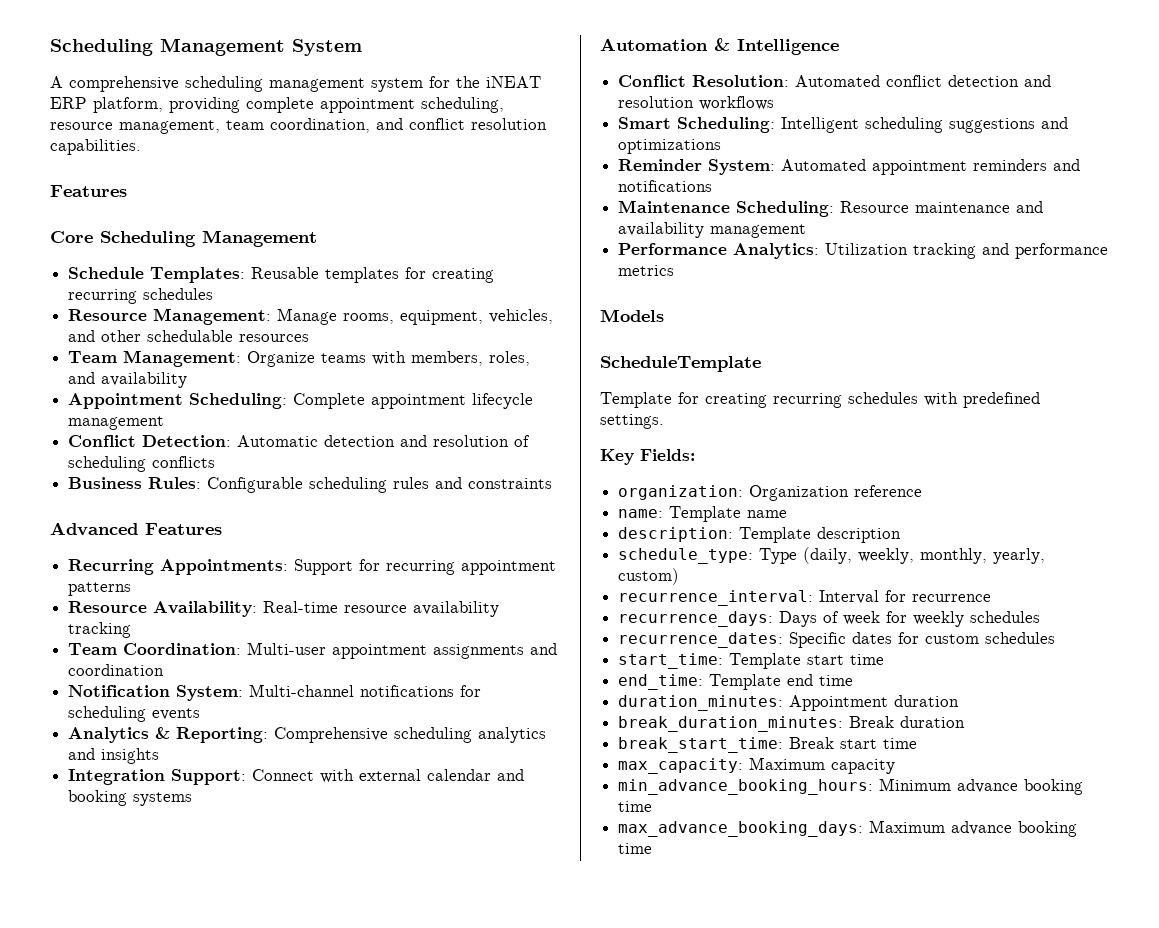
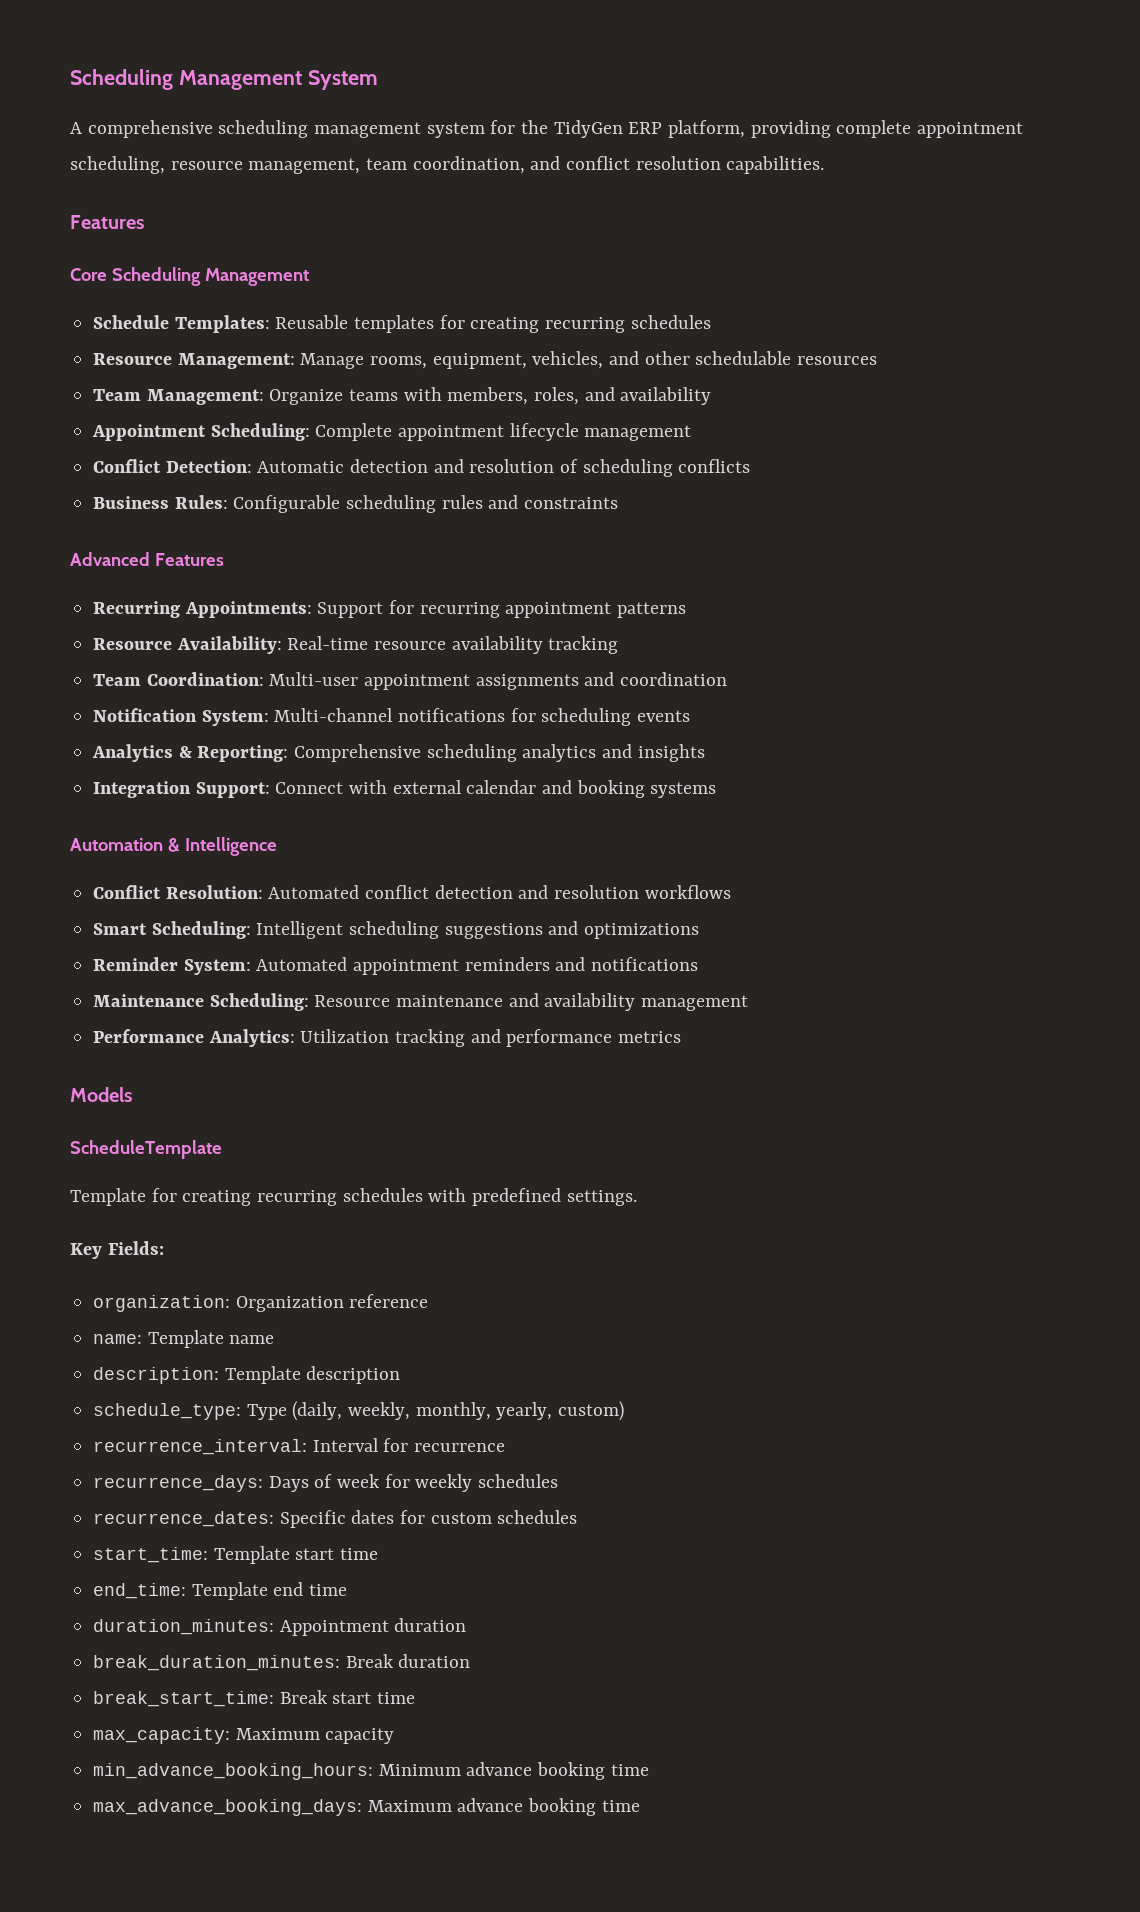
[486,76,541,88] iNEAT -> [553,120,623,138] TidyGen

